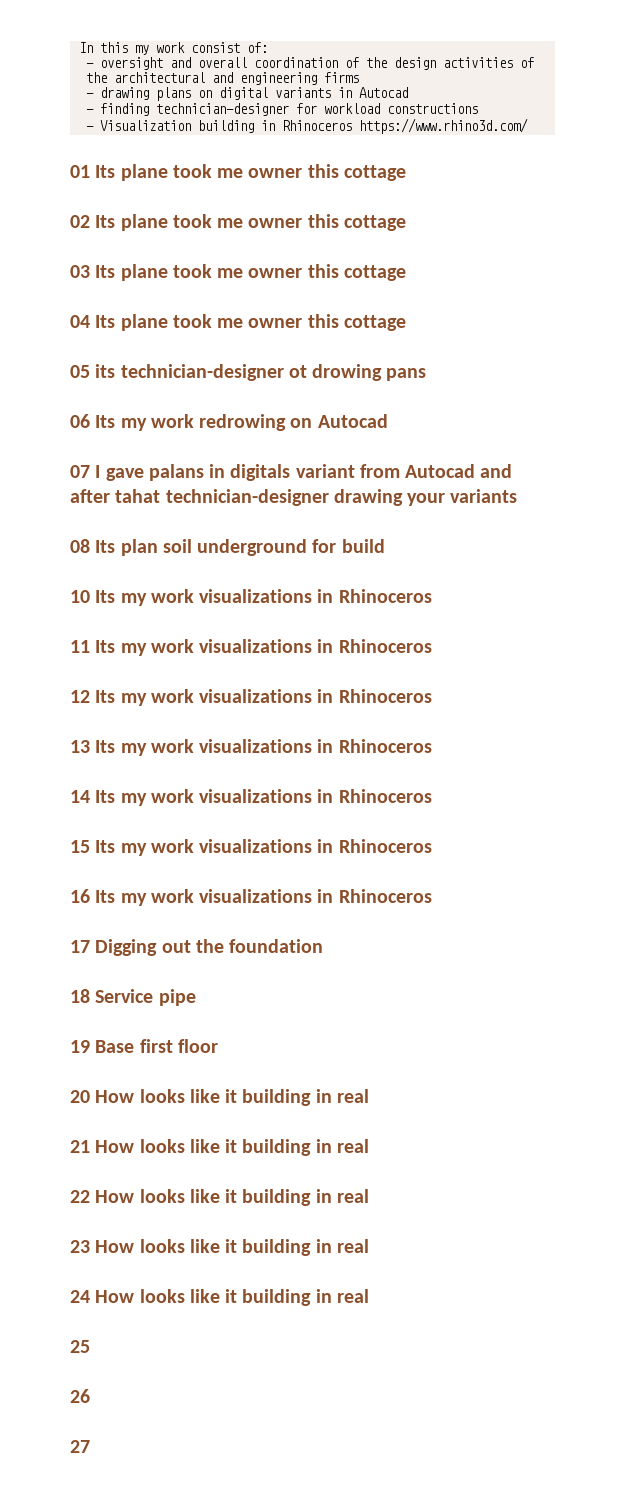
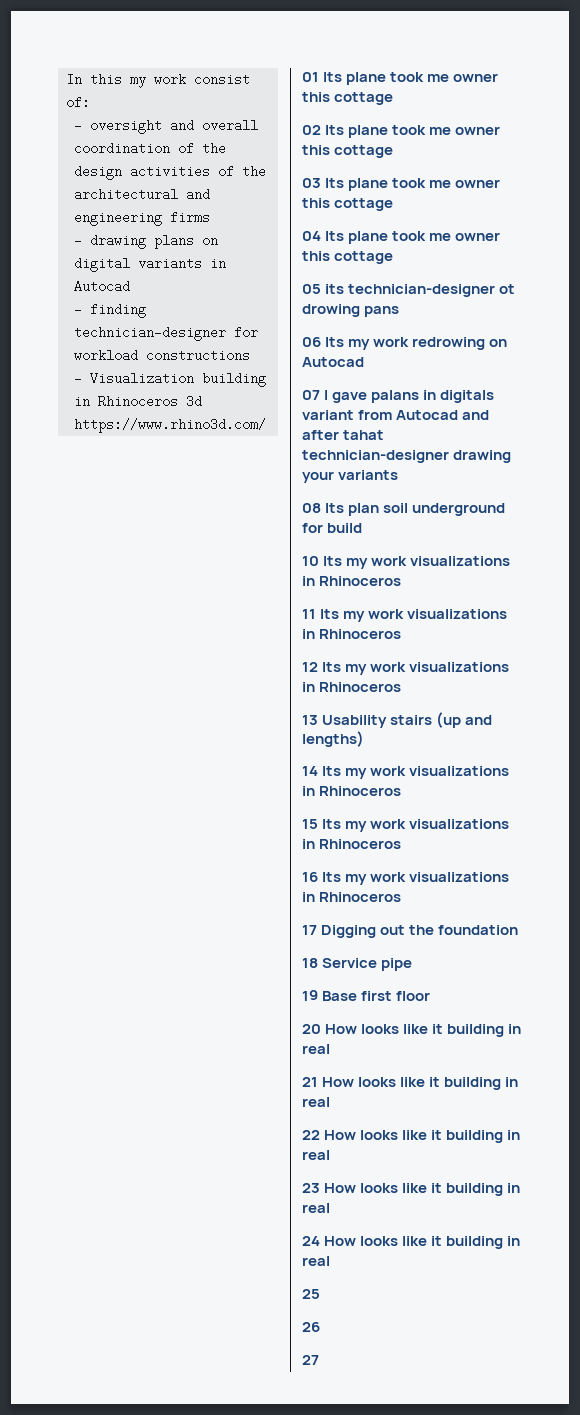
(353, 125) none -> [185,395,202,408] 3d
[95,739,432,756] Its my work visualizations in Rhinoceros -> [322,712,493,728] [302,731,364,747] Usability stairs (up and lengths)

